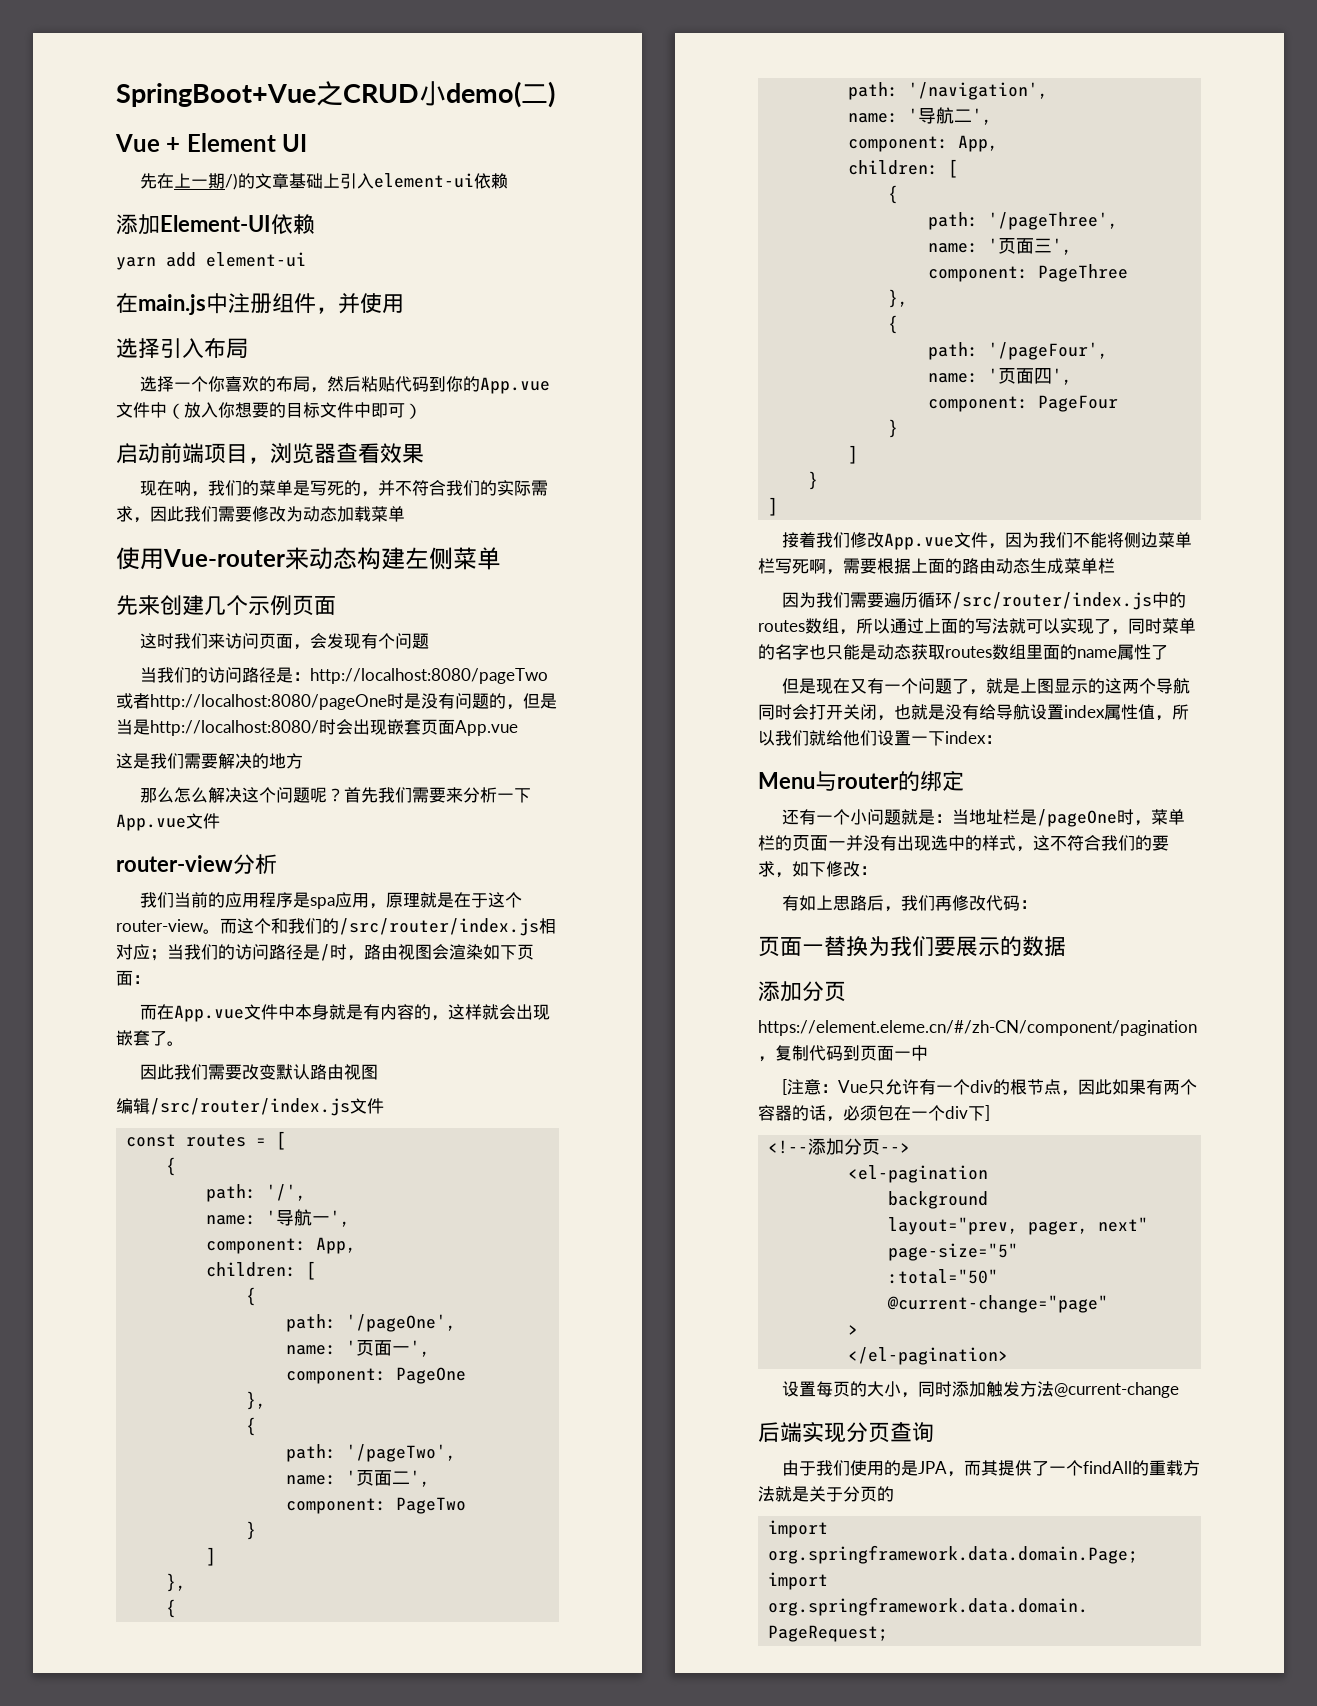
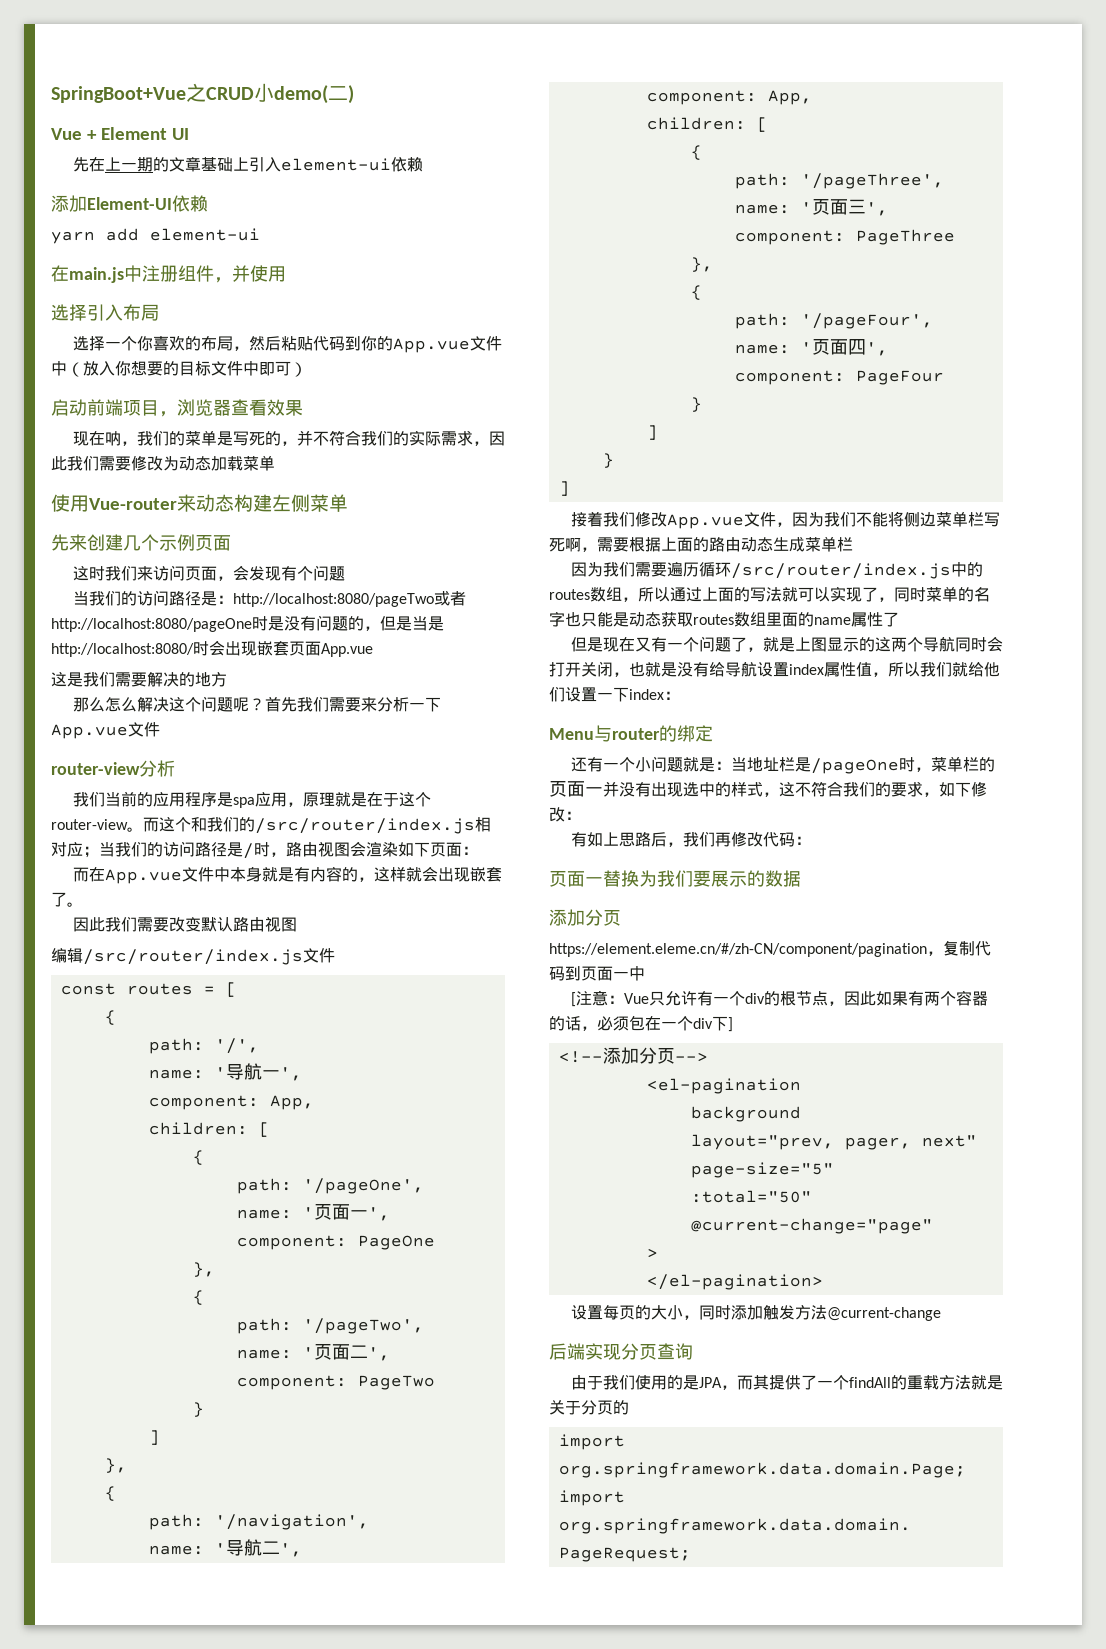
[225,173,239,190] /) -> (153, 164) none

